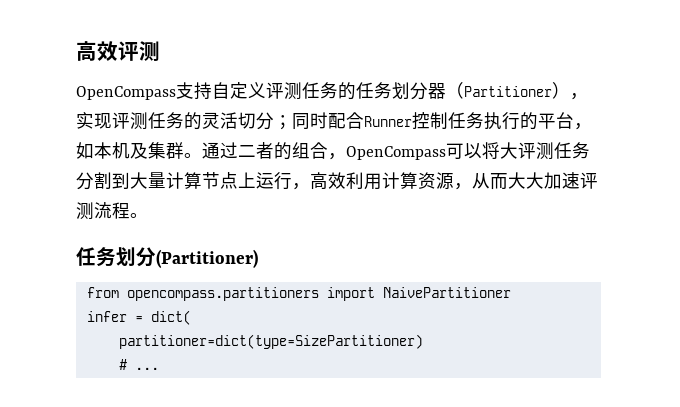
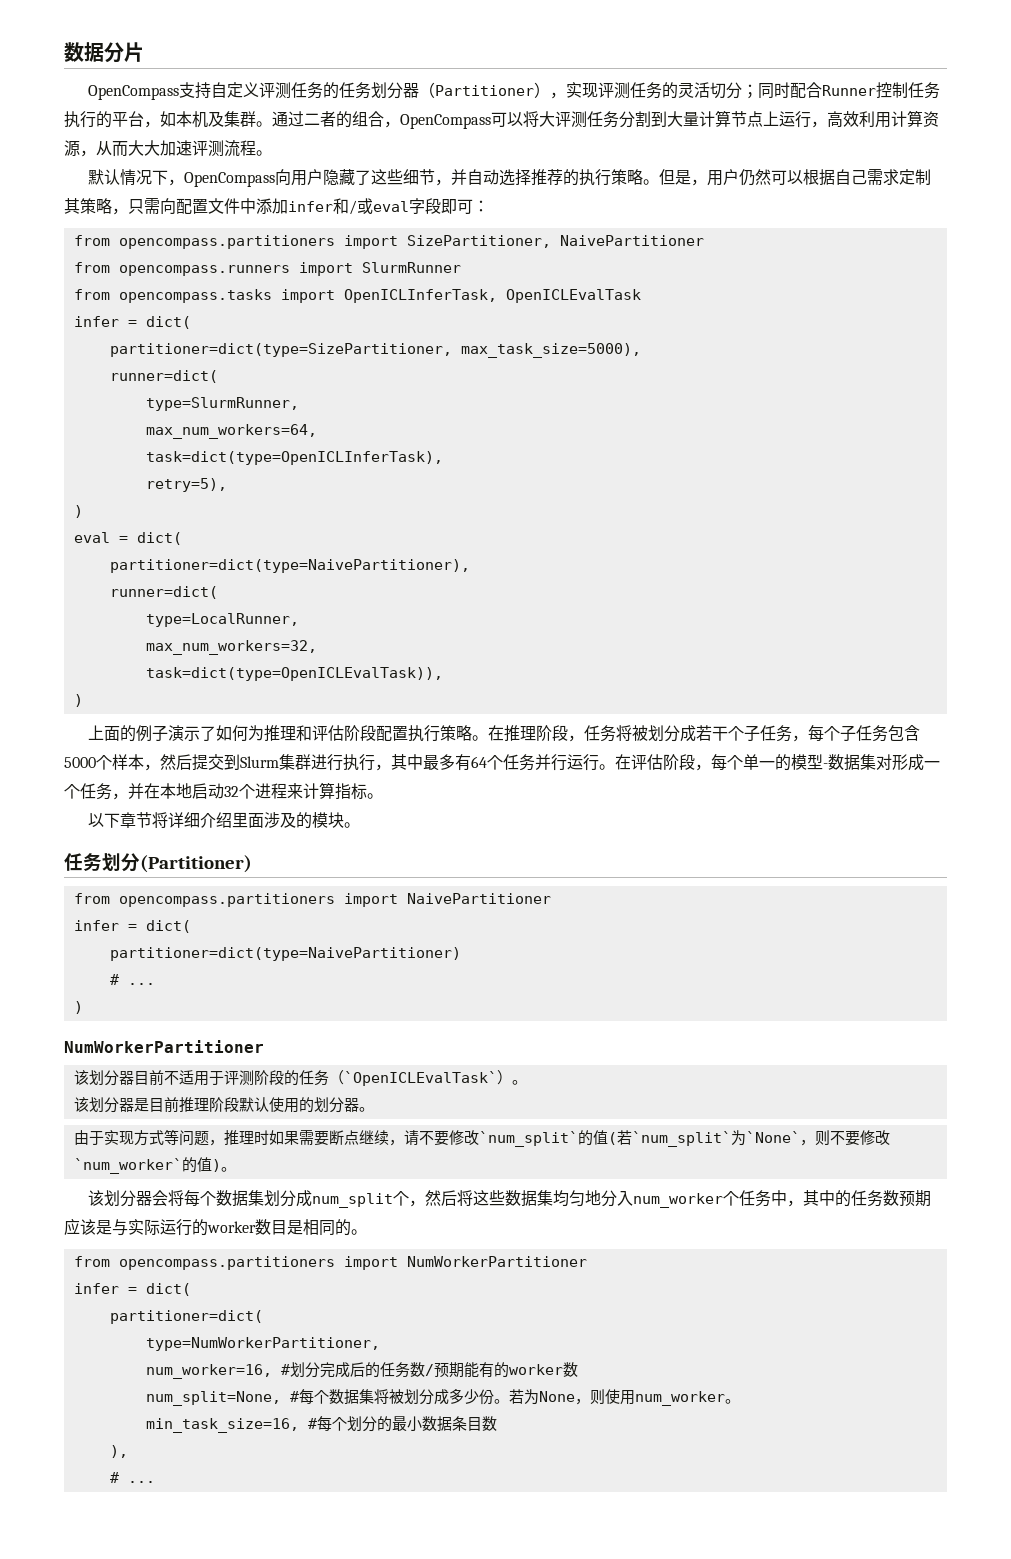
[76,41,160,61] 高效评测 -> [64,42,144,63] 数据分片
(148, 215) none -> [88,169,932,187] [64,198,489,215] [73,235,704,249] [73,262,461,276] [73,289,641,303] [73,316,191,329] [109,343,641,358] [109,370,218,383] [145,397,299,411] [145,424,317,439] [145,451,443,465] [145,478,227,492] [73,505,83,518] [73,532,182,545] [109,559,470,573] [109,586,218,599] [145,613,299,627] [145,640,317,655] [145,667,443,681] [73,694,83,707] [88,725,921,742] [64,754,940,771] [64,782,383,800] [88,812,361,829] // 默认情况下，OpenCompass向用户隐藏了这些细节，并自动选择推荐的执行策略。但是，用户仍然可以根据自己需求定制其策略，只需向配置文件中添加infer和/或eval字段即可： // from opencompass.partitioners import SizePartitioner, NaivePartitioner // from opencompass.runners import SlurmRunner // from opencompass.tasks import OpenICLInferTask, OpenICLEvalTask // infer = dict( // partitioner=dict(type=SizePartitioner, max_task_size=5000), // runner=dict( // type=SlurmRunner, // max_num_workers=64, // task=dict(type=OpenICLInferTask), // retry=5), // ) // eval = dict( // partitioner=dict(type=NaivePartitioner), // runner=dict( // type=LocalRunner, // max_num_workers=32, // task=dict(type=OpenICLEvalTask)), // ) // 上面的例子演示了如何为推理和评估阶段配置执行策略。在推理阶段，任务将被划分成若干个子任务，每个子任务包含5000个样本，然后提交到Slurm集群进行执行，其中最多有64个任务并行运行。在评估阶段，每个单一的模型-数据集对形成一个任务，并在本地启动32个进程来计算指标。 // 以下章节将详细介绍里面涉及的模块。
[118,334,423,349] [118,359,159,370] partitioner=dict(type=SizePartitioner) // # ... -> [109,947,461,961] [109,974,155,985] [73,1001,83,1014] [64,1040,264,1053] [73,1070,527,1086] [73,1097,374,1113] [73,1129,890,1147] [73,1157,236,1174] [88,1190,932,1208] [64,1218,367,1236] [73,1256,587,1270] [73,1283,191,1296] [109,1310,263,1324] [145,1337,380,1351] [145,1362,578,1379] [145,1388,740,1406] [145,1416,497,1433] [109,1445,128,1458] [109,1472,155,1483] partitioner=dict(type=NaivePartitioner) // # ... // ) // NumWorkerPartitioner // 该划分器目前不适用于评测阶段的任务（`OpenICLEvalTask`）。 // 该划分器是目前推理阶段默认使用的划分器。 // 由于实现方式等问题，推理时如果需要断点继续，请不要修改`num_split`的值(若`num_split`为`None`，则不要修改`num_worker`的值)。 // 该划分器会将每个数据集划分成num_split个，然后将这些数据集均匀地分入num_worker个任务中，其中的任务数预期应该是与实际运行的worker数目是相同的。 // from opencompass.partitioners import NumWorkerPartitioner // infer = dict( // partitioner=dict( // type=NumWorkerPartitioner, // num_worker=16, #划分完成后的任务数/预期能有的worker数 // num_split=None, #每个数据集将被划分成多少份。若为None，则使用num_worker。 // min_task_size=16, #每个划分的最小数据条目数 // ), // # ...

